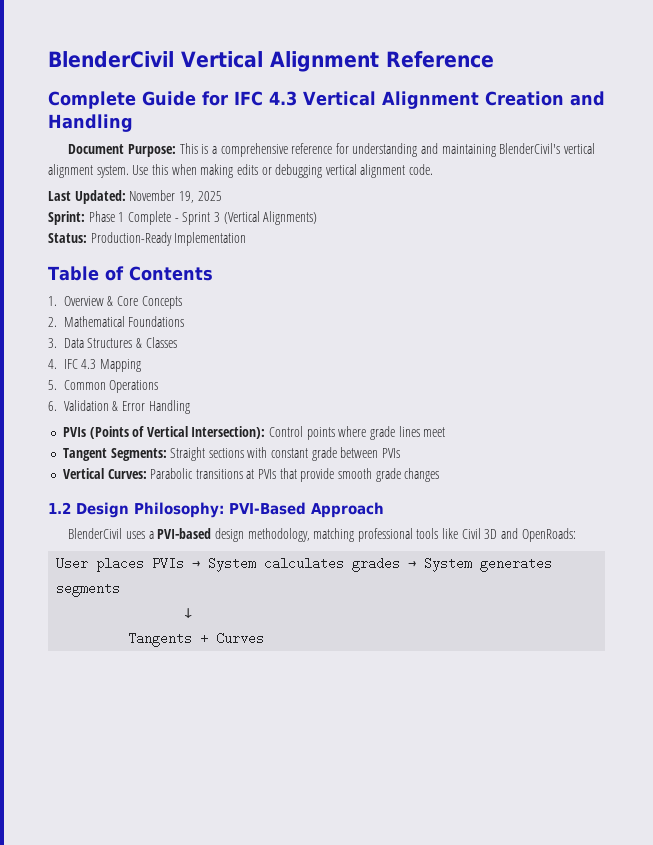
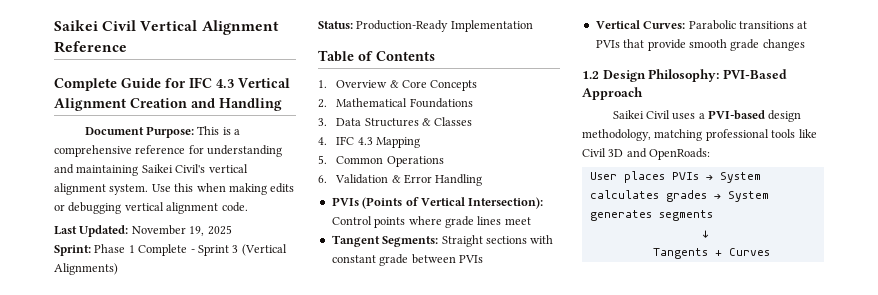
[48,51,174,68] BlenderCivil -> [54,20,137,31] Saikei Civil
[499,143,561,154] BlenderCivil's -> [141,164,206,173] Saikei Civil's
[68,528,123,539] BlenderCivil -> [612,110,670,119] Saikei Civil

